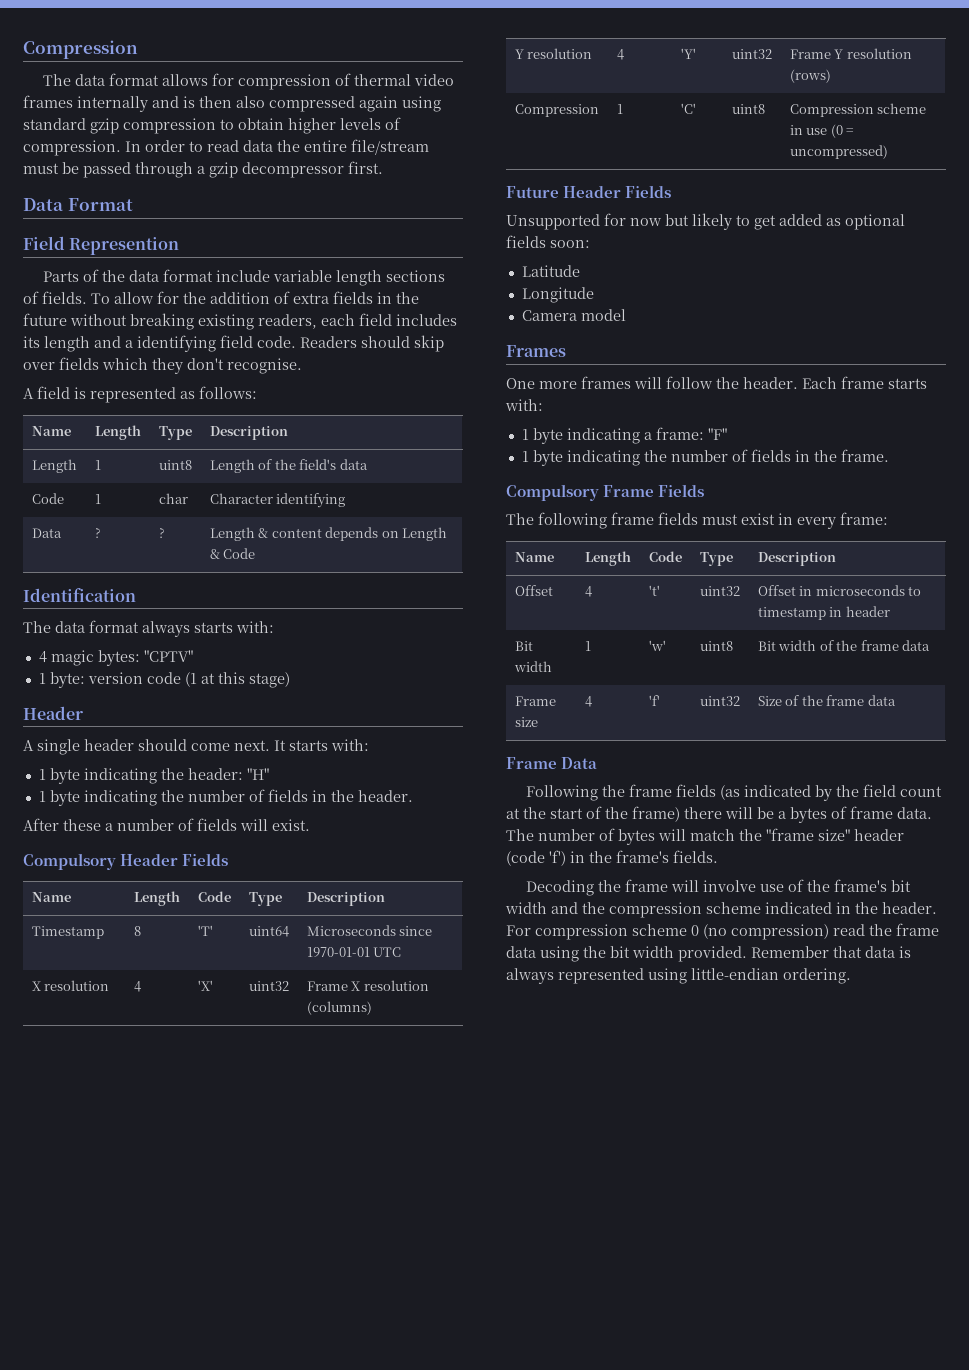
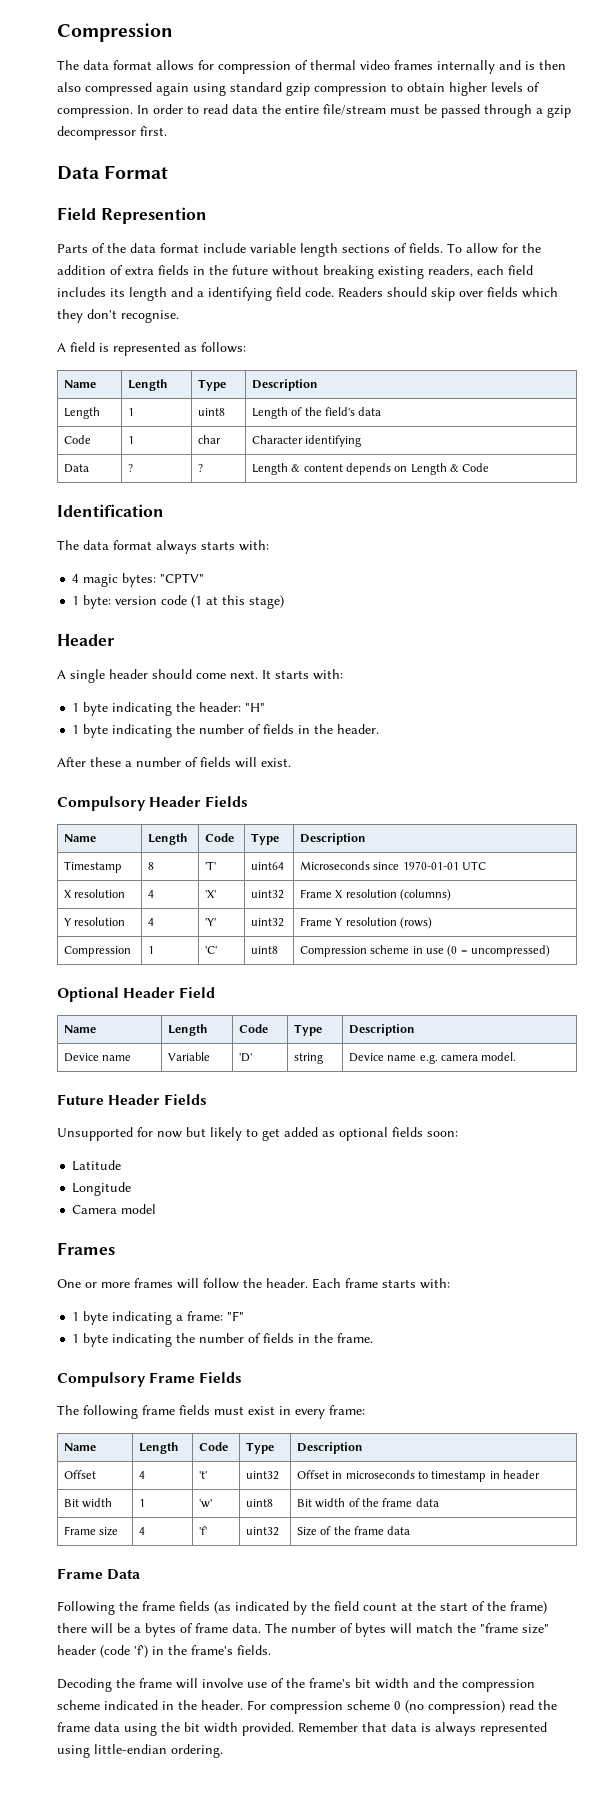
(888, 152) none -> [57,987,216,1002] [63,1025,96,1033] [167,1024,208,1036] [238,1024,268,1033] [293,1024,322,1036] [348,1024,415,1036] [63,1053,132,1062] [167,1052,210,1061] [238,1053,252,1062] [293,1053,323,1064] [348,1052,517,1064] // Optional Header Field // Name | Length | Code | Type | Description // Device name | Variable | 'D' | string | Device name e.g. camera model.
(535, 383) none -> [85,1282,97,1288] or

